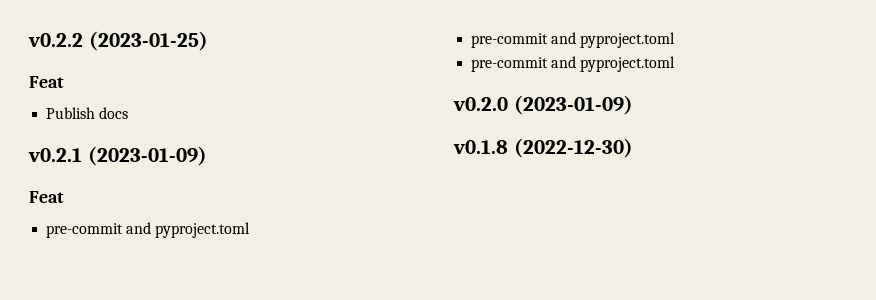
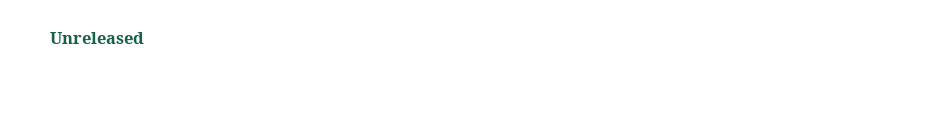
[28,31,208,51] [29,76,64,88] [46,107,129,119] [28,146,207,166] [29,191,64,203] [46,222,251,238] [471,32,676,48] [471,56,676,72] [453,95,633,115] [453,138,633,158] v0.2.2 (2023-01-25) // Feat // Publish docs // v0.2.1 (2023-01-09) // Feat // pre-commit and pyproject.toml // pre-commit and pyproject.toml // pre-commit and pyproject.toml // v0.2.0 (2023-01-09) // v0.1.8 (2022-12-30) -> [50,32,144,44] Unreleased

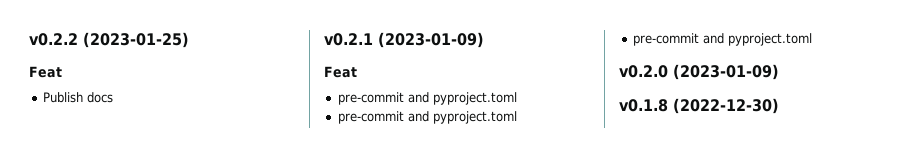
[50,32,144,44] Unreleased -> [29,32,189,48] [29,66,62,78] [42,92,113,103] [324,32,484,48] [324,66,357,78] [337,92,517,105] [337,111,517,124] [632,33,812,46] [619,64,779,80] [619,98,779,114] v0.2.2 (2023-01-25) // Feat // Publish docs // v0.2.1 (2023-01-09) // Feat // pre-commit and pyproject.toml // pre-commit and pyproject.toml // pre-commit and pyproject.toml // v0.2.0 (2023-01-09) // v0.1.8 (2022-12-30)

